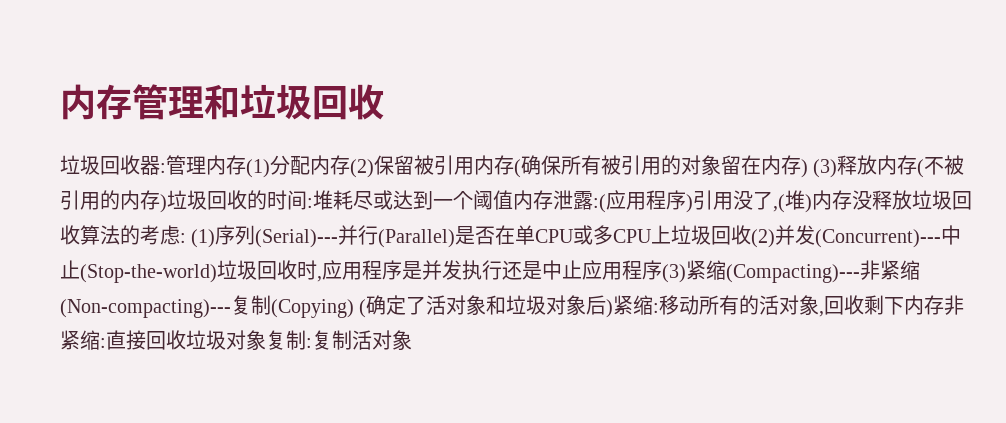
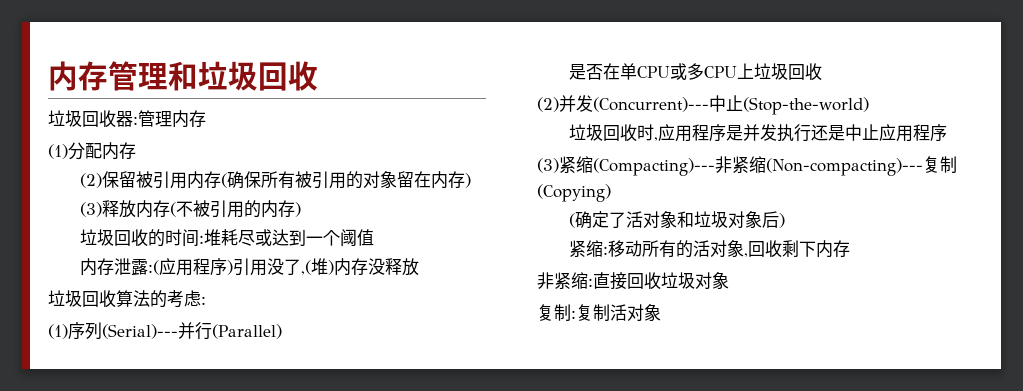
(246, 165) none -> (206, 118) //
(350, 165) none -> (136, 150) //
(808, 168) none -> (472, 180) //
(167, 203) none -> (302, 209) //
(513, 200) none -> (375, 237) //
(912, 200) none -> (420, 267) //
(186, 238) none -> (206, 300) //
(456, 238) none -> (282, 331) //
(752, 235) none -> (823, 72) //
(217, 273) none -> (869, 106) //
(662, 270) none -> (948, 133) //
(354, 308) none -> (611, 193) //
(614, 308) none -> (786, 220) //
(945, 305) none -> (851, 248) //
(266, 340) none -> (729, 280) //

